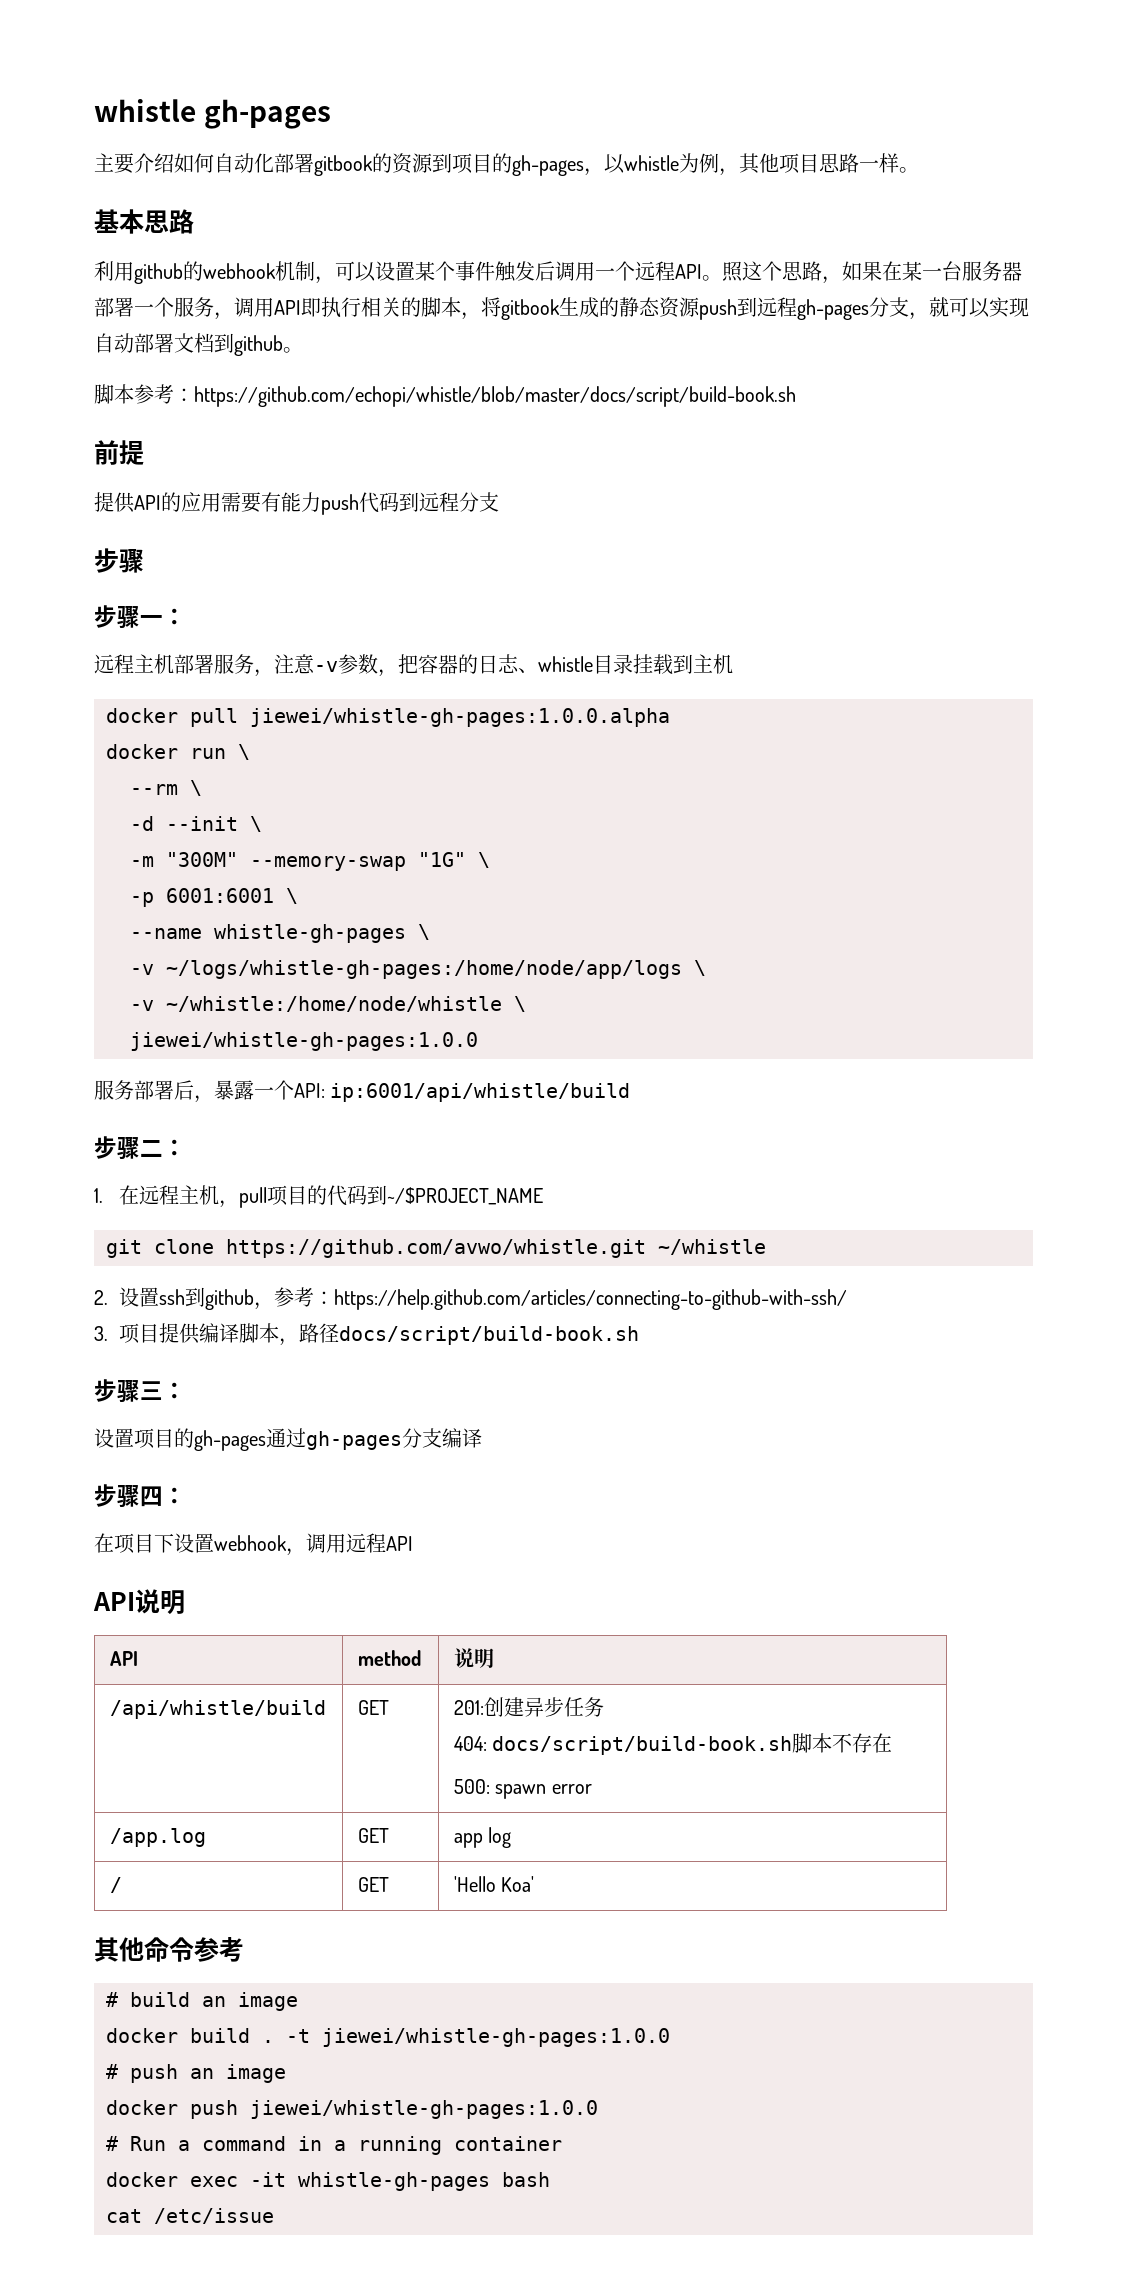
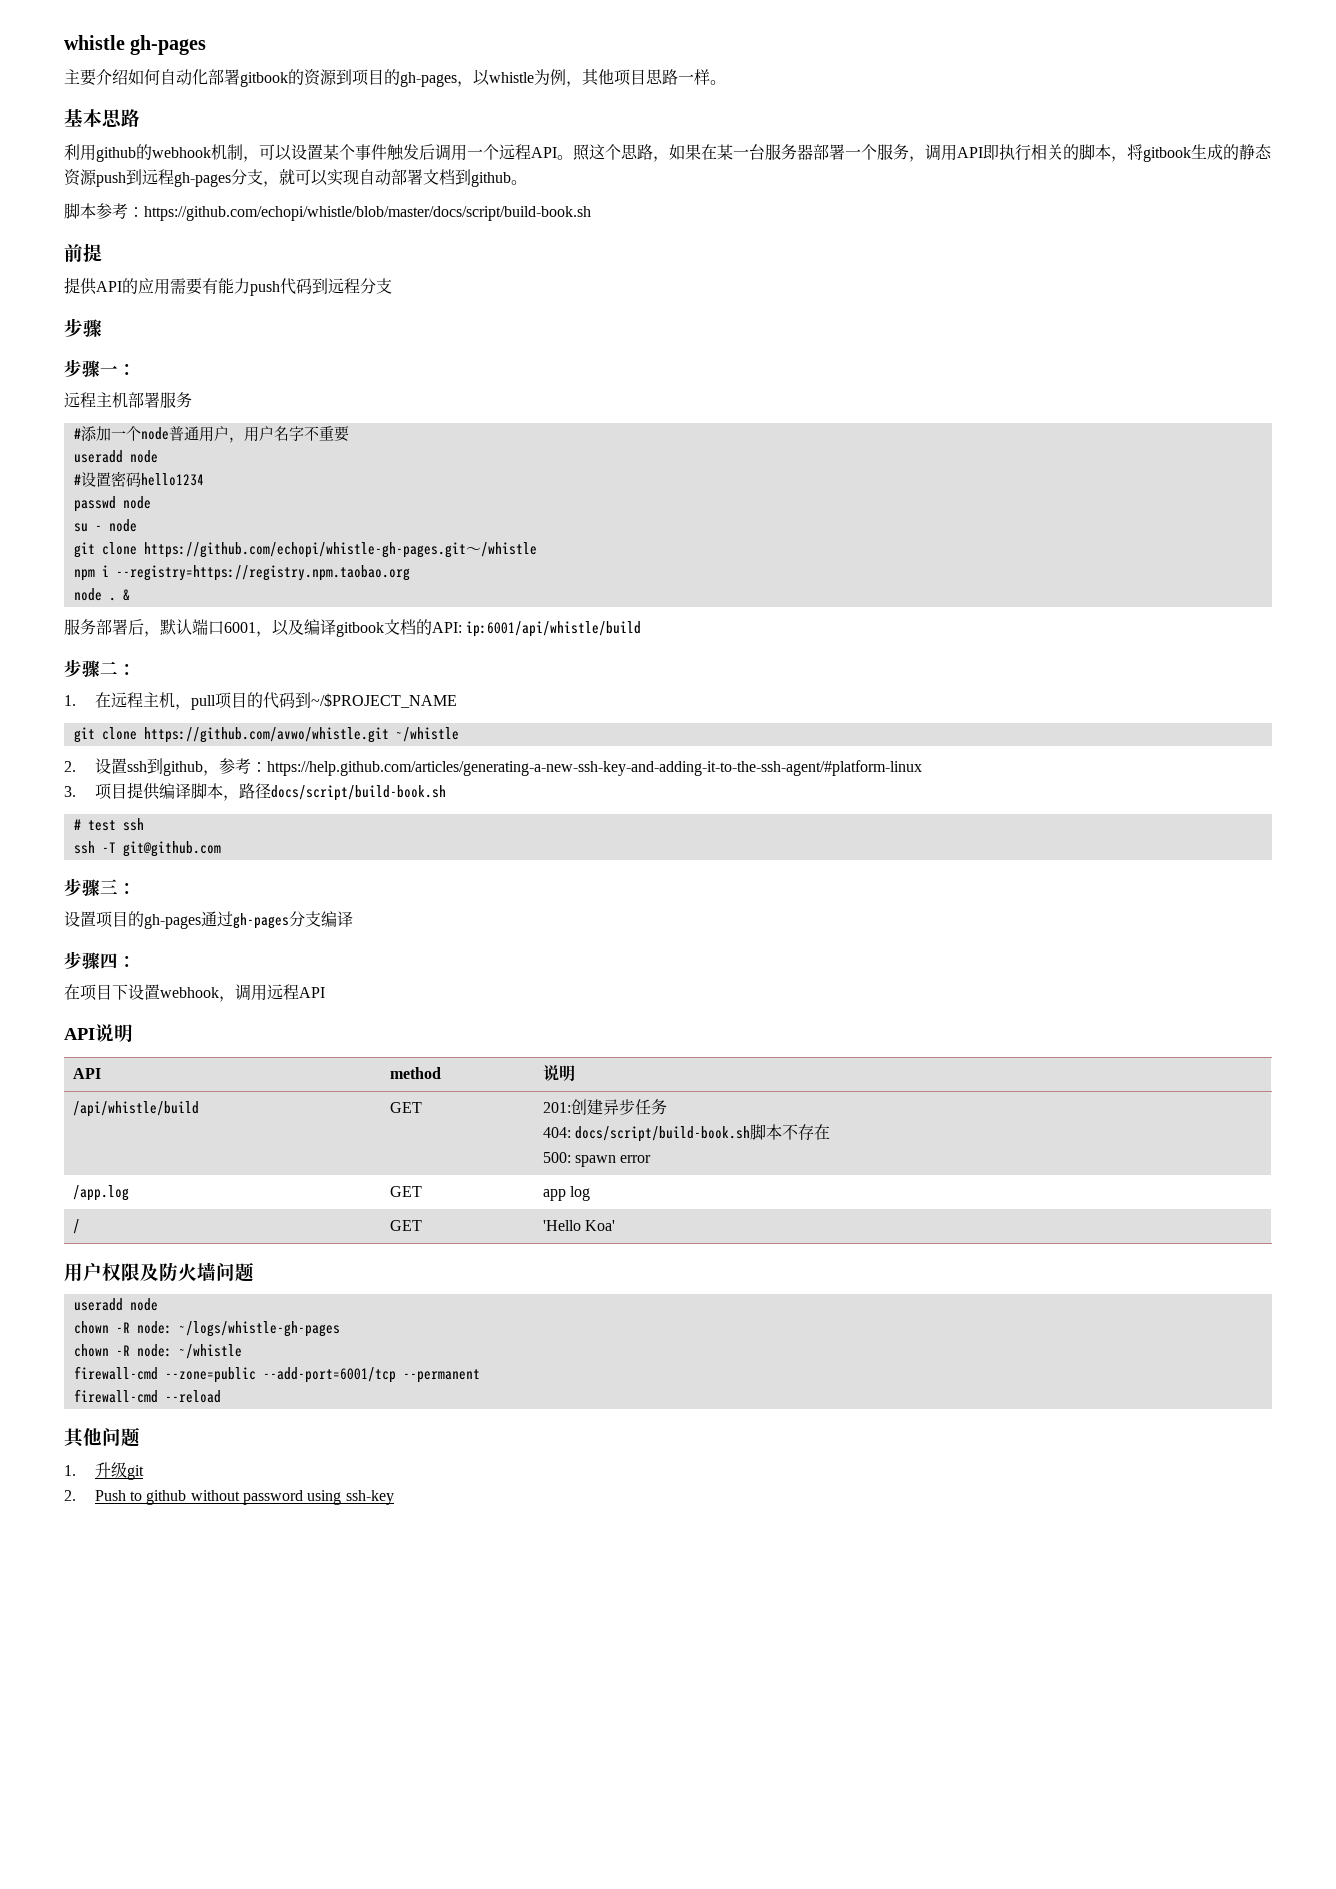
[254,654,733,677] [106,708,670,727] [106,744,250,760] [130,780,202,796] [130,816,262,832] [130,852,490,871] [130,888,298,907] [130,924,430,943] [130,960,706,979] [130,996,526,1012] [130,1032,478,1051] [94,1080,294,1103] ，注意-v参数，把容器的日志、whistle目录挂载到主机 // docker pull jiewei/whistle-gh-pages:1.0.0.alpha // docker run \ // --rm \ // -d --init \ // -m "300M" --memory-swap "1G" \ // -p 6001:6001 \ // --name whistle-gh-pages \ // -v ~/logs/whistle-gh-pages:/home/node/app/logs \ // -v ~/whistle:/home/node/whistle \ // jiewei/whistle-gh-pages:1.0.0 // 服务部署后，暴露一个 -> [73,426,349,443] [73,450,158,463] [73,471,204,487] [73,496,151,512] [73,519,137,532] [73,542,537,558] [73,565,410,581] [73,588,130,601] [64,619,432,637] // #添加一个node普通用户，用户名字不重要 // useradd node // #设置密码hello1234 // passwd node // su - node // git clone https://github.com/echopi/whistle-gh-pages.git～/whistle // npm i --registry=https://registry.npm.taobao.org // node . & // 服务部署后，默认端口6001，以及编译gitbook文档的
[333,1289,848,1310] https://help.github.com/articles/connecting-to-github-with-ssh/ -> [266,760,922,776] https://help.github.com/articles/generating-a-new-ssh-key-and-adding-it-to-the-ssh-agent/#platform-linux
(639, 1335) none -> [73,818,144,831] [73,841,221,857] // # test ssh // ssh -T git@github.com
[94,1937,244,1962] [106,1992,298,2011] [106,2028,670,2047] [106,2064,286,2083] [106,2100,598,2119] [106,2136,562,2155] [106,2172,550,2191] [106,2208,274,2224] 其他命令参考 // # build an image // docker build . -t jiewei/whistle-gh-pages:1.0.0 // # push an image // docker push jiewei/whistle-gh-pages:1.0.0 // # Run a command in a running container // docker exec -it whistle-gh-pages bash // cat /etc/issue -> [64,1262,254,1282] [73,1298,158,1311] [73,1321,340,1337] [73,1344,242,1359] [73,1366,480,1383] [73,1389,221,1403] [64,1427,140,1448] [64,1462,144,1480] [64,1490,394,1505] 用户权限及防火墙问题 // useradd node // chown -R node: ~/logs/whistle-gh-pages // chown -R node: ~/whistle // firewall-cmd --zone=public --add-port=6001/tcp --permanent // firewall-cmd --reload // 其他问题 // 1.升级git // 2. Push to github without password using ssh-key

